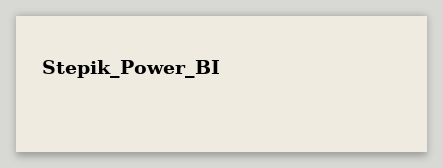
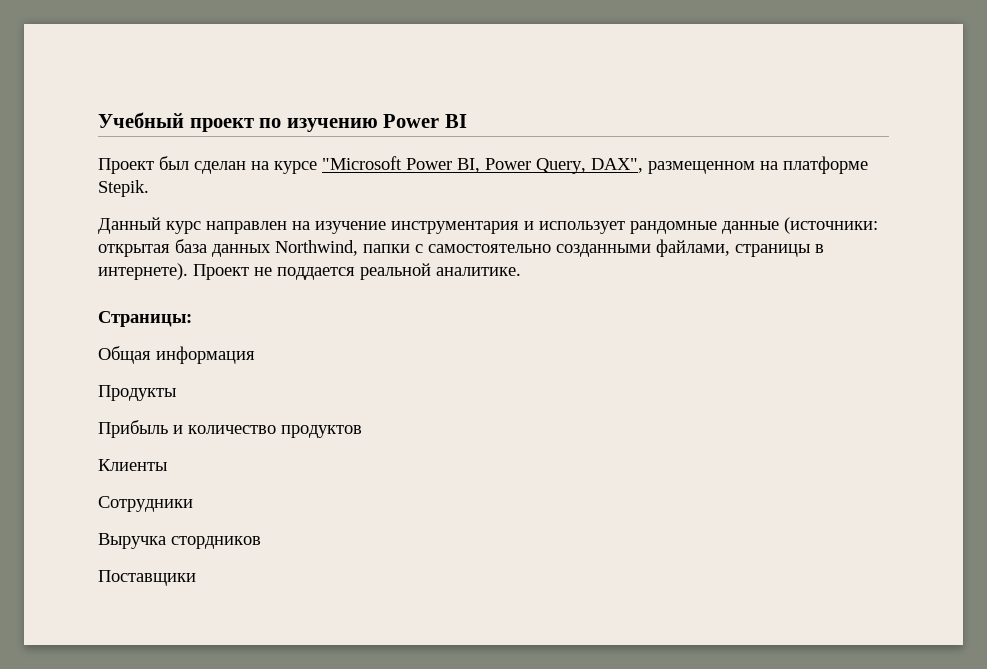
[42,60,220,78] Stepik_Power_BI -> [98,112,467,132] [98,156,868,174] [98,180,149,197] [98,217,878,234] [98,239,824,257] [98,263,521,280] [98,311,192,327] [98,346,255,364] [98,385,176,401] [98,420,362,438] [98,459,167,471] [98,496,193,512] [98,533,261,549] [98,570,196,586] Учебный проект по изучению Power BI // Проект был сделан на курсе "Microsoft Power BI, Power Query, DAX", размещенном на платформе Stepik. // Данный курс направлен на изучение инструментария и использует рандомные данные (источники: открытая база данных Northwind, папки с самостоятельно созданными файлами, страницы в интернете). Проект не поддается реальной аналитике. // Страницы: // Общая информация // Продукты // Прибыль и количество продуктов // Клиенты // Сотрудники // Выручка стордников // Поставщики

